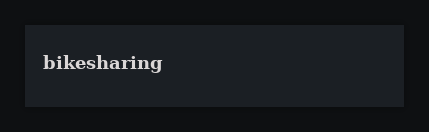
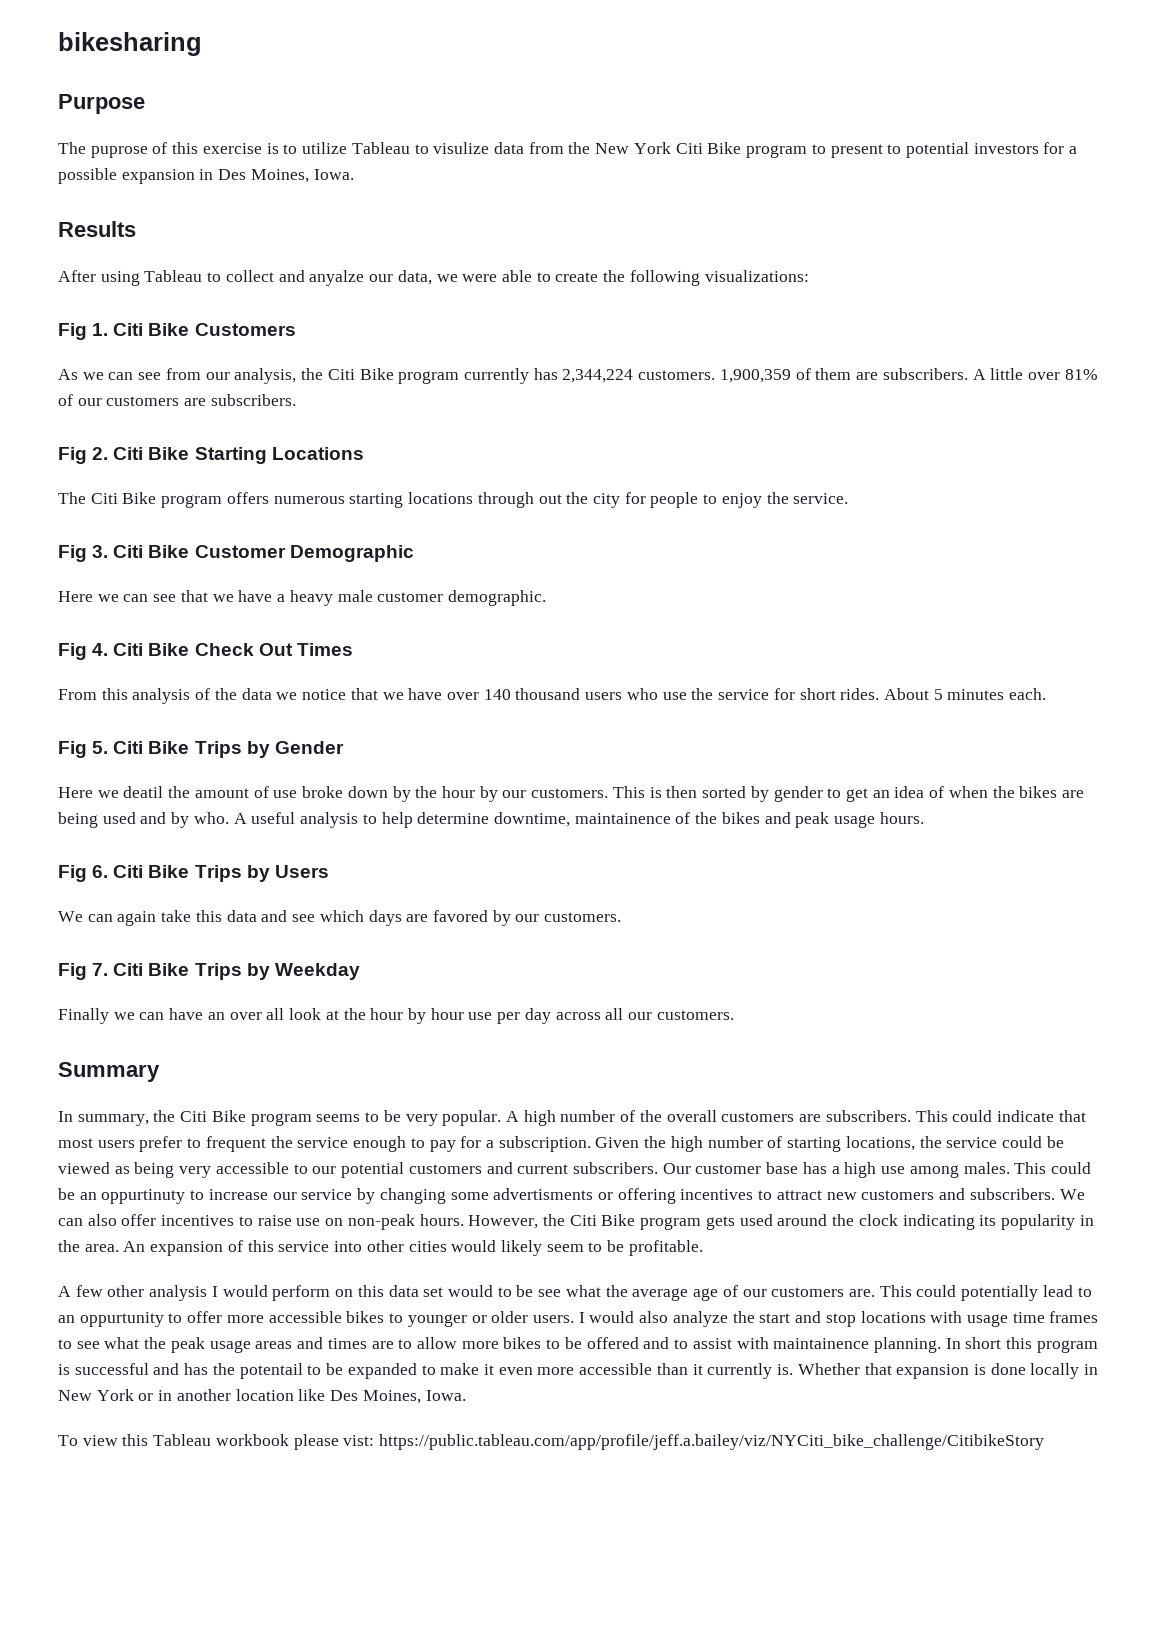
(163, 64) none -> [58,94,145,114] [58,142,1078,158] [58,168,354,184] [58,221,136,237] [58,270,809,286] [58,323,296,340] [58,368,1098,384] [58,394,296,406] [58,447,364,464] [58,492,849,508] [58,545,414,562] [58,590,546,606] [58,643,353,660] [58,688,1047,704] [58,741,344,758] [58,786,1085,802] [58,812,924,828] [58,865,329,882] [58,910,622,926] [58,963,360,980] [58,1008,734,1024] [58,1062,160,1082] [58,1110,1086,1126] [58,1136,1064,1152] [58,1162,1091,1178] [58,1188,1085,1204] [58,1214,1094,1230] [58,1240,703,1256] [58,1285,1092,1301] [58,1311,1099,1327] [58,1337,1098,1353] [58,1363,1099,1379] [58,1389,466,1404] [58,1434,1045,1450] // Purpose // The puprose of this exercise is to utilize Tableau to visulize data from the New York Citi Bike program to present to potential investors for a possible expansion in Des Moines, Iowa. // Results // After using Tableau to collect and anyalze our data, we were able to create the following visualizations: // Fig 1. Citi Bike Customers // As we can see from our analysis, the Citi Bike program currently has 2,344,224 customers. 1,900,359 of them are subscribers. A little over 81% of our customers are subscribers. // Fig 2. Citi Bike Starting Locations // The Citi Bike program offers numerous starting locations through out the city for people to enjoy the service. // Fig 3. Citi Bike Customer Demographic // Here we can see that we have a heavy male customer demographic. // Fig 4. Citi Bike Check Out Times // From this analysis of the data we notice that we have over 140 thousand users who use the service for short rides. About 5 minutes each. // Fig 5. Citi Bike Trips by Gender // Here we deatil the amount of use broke down by the hour by our customers. This is then sorted by gender to get an idea of when the bikes are being used and by who. A useful analysis to help determine downtime, maintainence of the bikes and peak usage hours. // Fig 6. Citi Bike Trips by Users // We can again take this data and see which days are favored by our customers. // Fig 7. Citi Bike Trips by Weekday // Finally we can have an over all look at the hour by hour use per day across all our customers. // Summary // In summary, the Citi Bike program seems to be very popular. A high number of the overall customers are subscribers. This could indicate that most users prefer to frequent the service enough to pay for a subscription. Given the high number of starting locations, the service could be viewed as being very accessible to our potential customers and current subscribers. Our customer base has a high use among males. This could be an oppurtinuty to increase our service by changing some advertisments or offering incentives to attract new customers and subscribers. We can also offer incentives to raise use on non-peak hours. However, the Citi Bike program gets used around the clock indicating its popularity in the area. An expansion of this service into other cities would likely seem to be profitable. // A few other analysis I would perform on this data set would to be see what the average age of our customers are. This could potentially lead to an oppurtunity to offer more accessible bikes to younger or older users. I would also analyze the start and stop locations with usage time frames to see what the peak usage areas and times are to allow more bikes to be offered and to assist with maintainence planning. In short this program is successful and has the potentail to be expanded to make it even more accessible than it currently is. Whether that expansion is done locally in New York or in another location like Des Moines, Iowa. // To view this Tableau workbook please vist: https://public.tableau.com/app/profile/jeff.a.bailey/viz/NYCiti_bike_challenge/CitibikeStory

